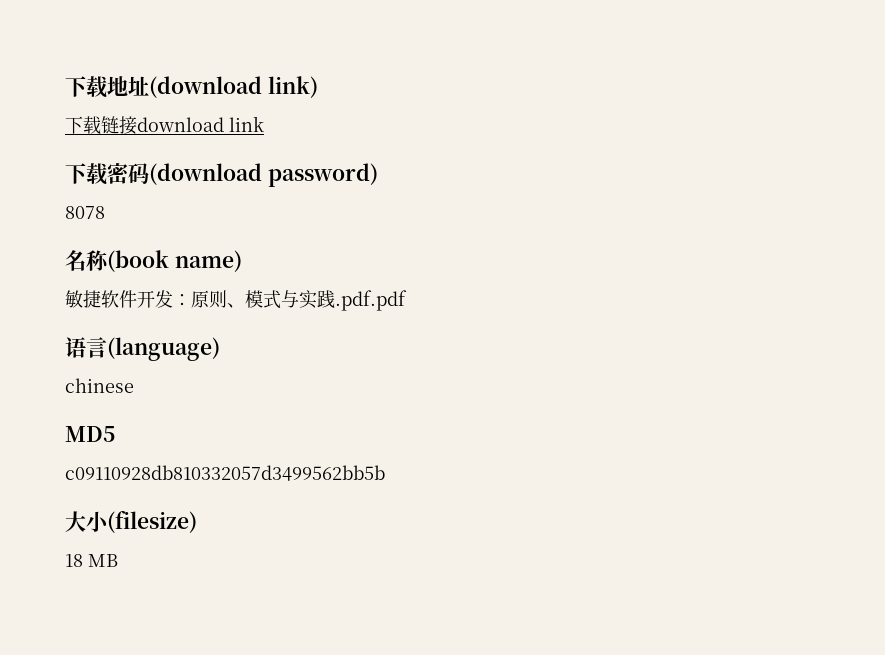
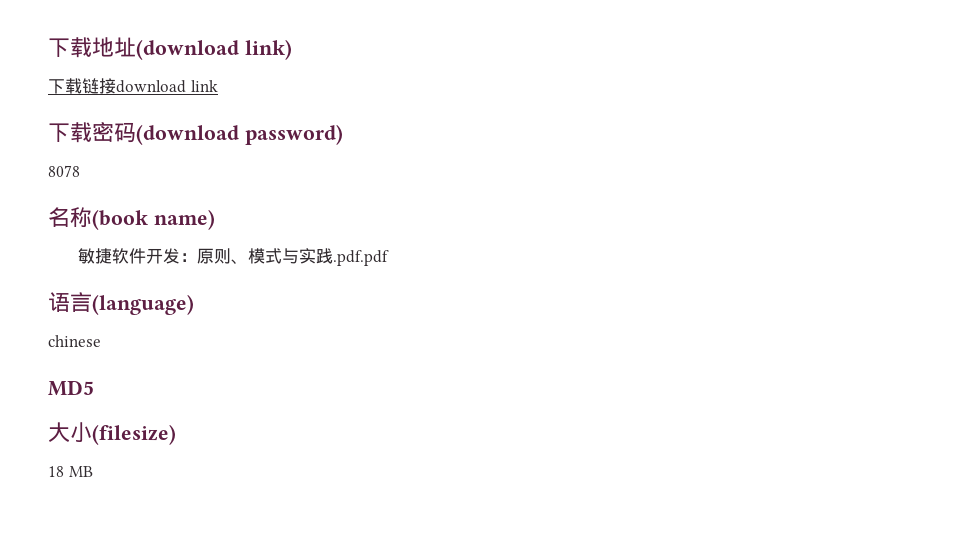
[65,465,385,481] // c09110928db810332057d3499562bb5b -> (94, 388) none

